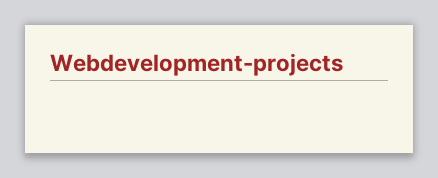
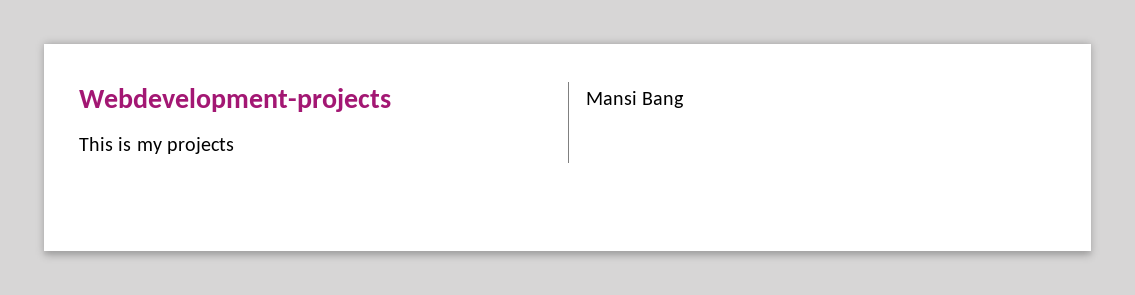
(343, 64) none -> [79,137,235,154] [586,91,685,108] // This is my projects // Mansi Bang

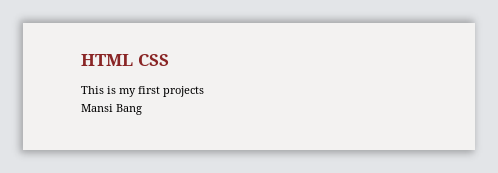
[79,88,391,112] Webdevelopment-projects -> [81,54,169,66] HTML CSS
(162, 147) none -> [138,86,160,94] first

